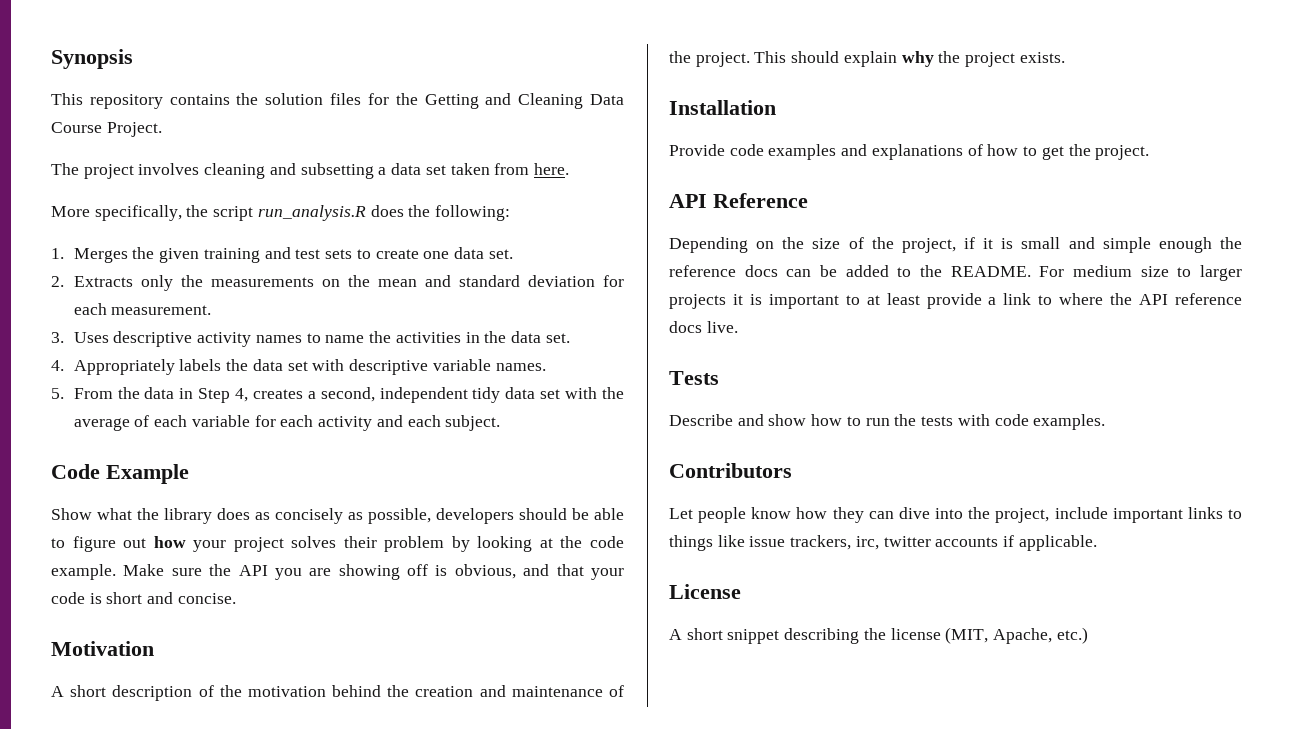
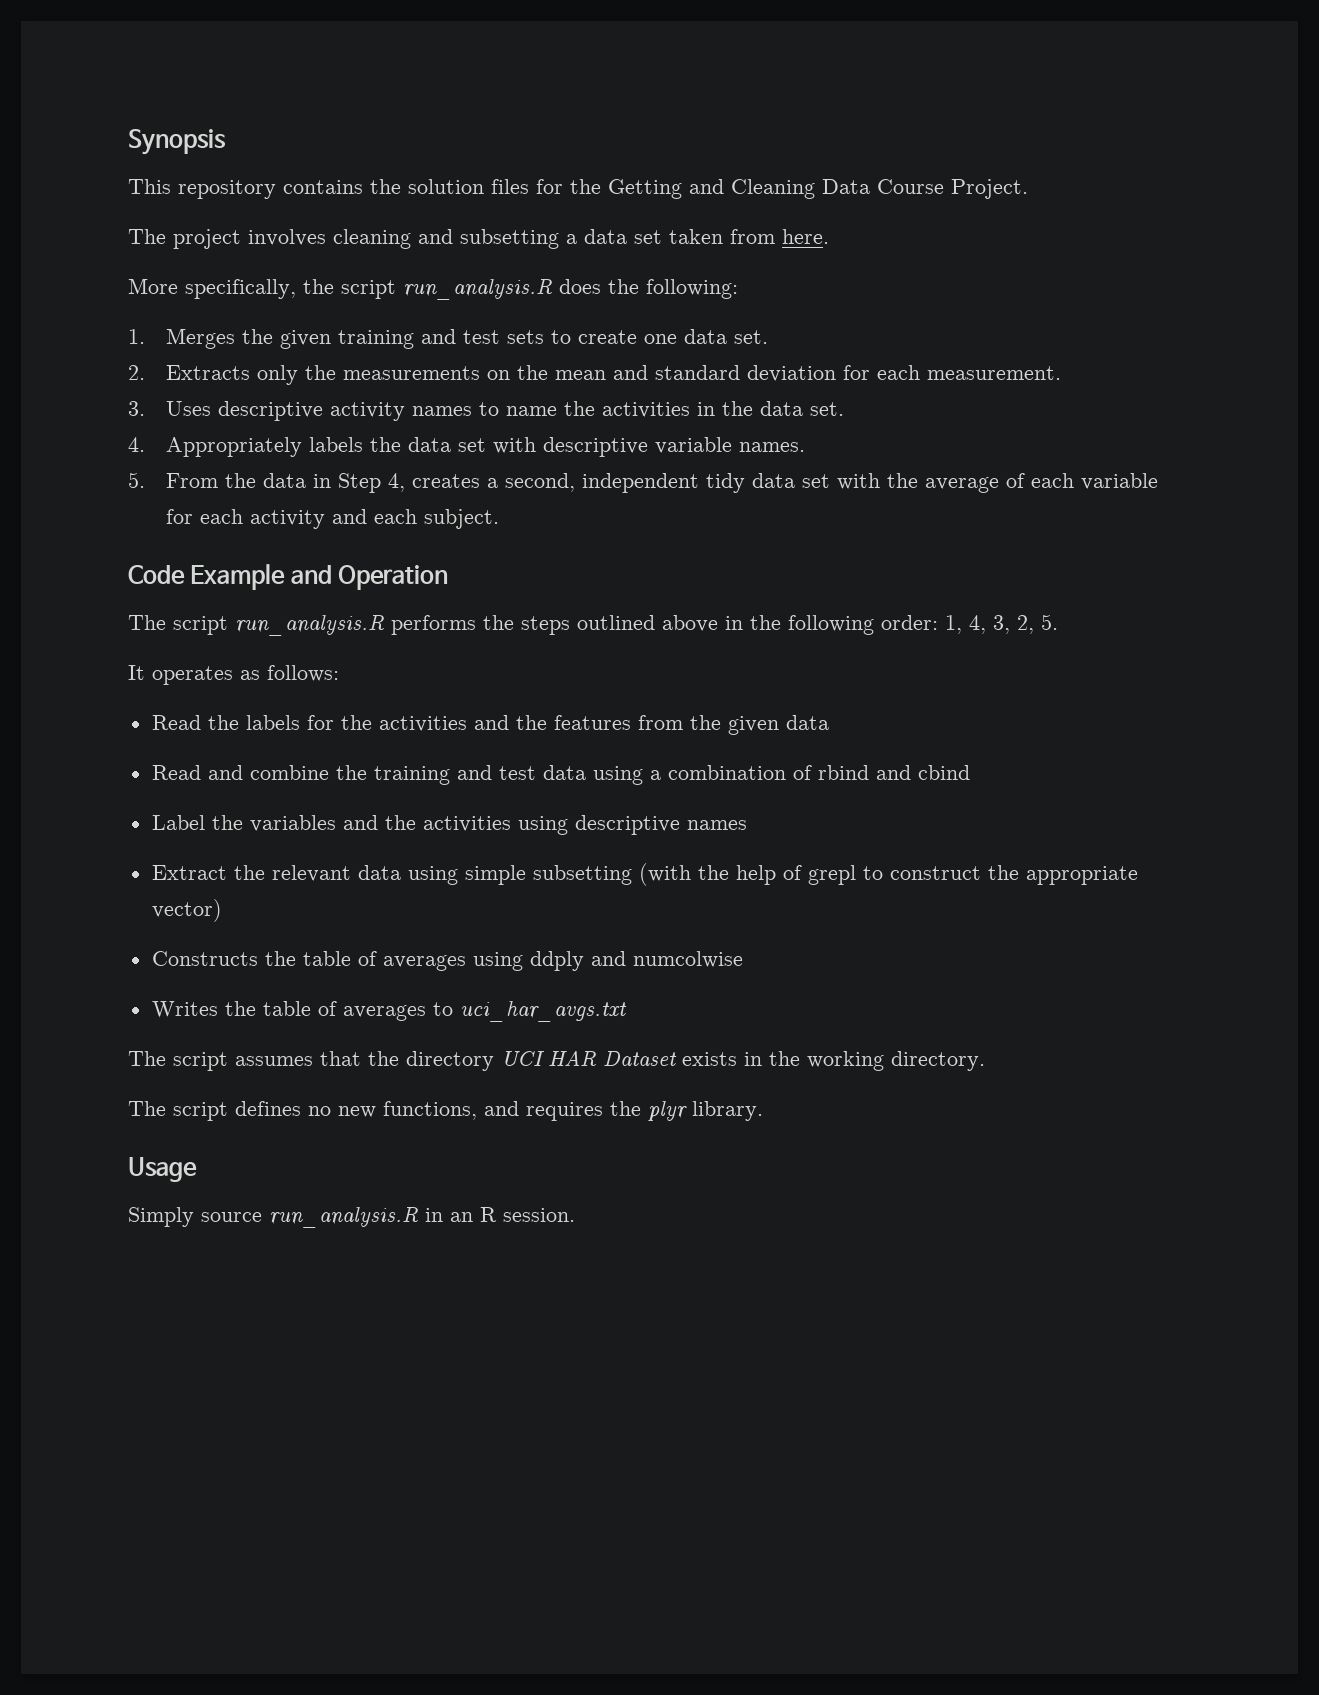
[51,508,624,524] [51,536,625,552] [51,564,625,580] [51,592,236,604] [51,641,154,656] [51,685,624,701] [669,51,1065,67] [669,100,776,115] [669,144,1150,160] [669,193,808,208] [669,237,1242,253] [669,265,1242,281] [669,293,1243,309] [669,321,738,333] [669,371,719,385] [669,414,1106,430] [669,463,792,478] [669,507,1242,523] [669,535,1097,551] [669,584,741,599] [669,627,1088,644] // Show what the library does as concisely as possible, developers should be able to figure out how your project solves their problem by looking at the code example. Make sure the API you are showing off is obvious, and that your code is short and concise. // Motivation // A short description of the motivation behind the creation and maintenance of the project. This should explain why the project exists. // Installation // Provide code examples and explanations of how to get the project. // API Reference // Depending on the size of the project, if it is small and simple enough the reference docs can be added to the README. For medium size to larger projects it is important to at least provide a link to where the API reference docs live. // Tests // Describe and show how to run the tests with code examples. // Contributors // Let people know how they can dive into the project, include important links to things like issue trackers, irc, twitter accounts if applicable. // License // A short snippet describing the license (MIT, Apache, etc.) -> [290,565,449,590] [128,614,1058,636] [128,665,339,685] [151,715,829,735] [151,765,970,785] [151,815,747,835] [151,863,1138,886] [151,899,222,922] [151,951,743,971] [151,1001,627,1022] [128,1050,985,1071] [128,1101,763,1121] [128,1157,197,1182] [128,1207,575,1228] and Operation // The script run_analysis.R performs the steps outlined above in the following order: 1, 4, 3, 2, 5. // It operates as follows: // Read the labels for the activities and the features from the given data // Read and combine the training and test data using a combination of rbind and cbind // Label the variables and the activities using descriptive names // Extract the relevant data using simple subsetting (with the help of grepl to construct the appropriate vector) // Constructs the table of averages using ddply and numcolwise // Writes the table of averages to uci_har_avgs.txt // The script assumes that the directory UCI HAR Dataset exists in the working directory. // The script defines no new functions, and requires the plyr library. // Usage // Simply source run_analysis.R in an R session.

